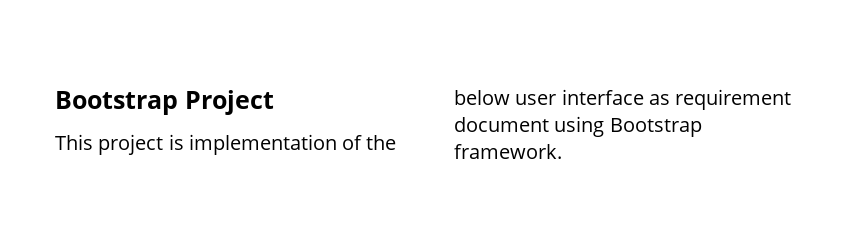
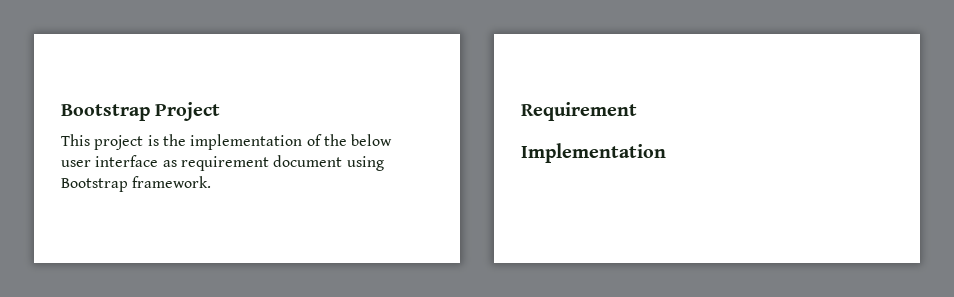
(184, 142) none -> [162,134,186,146] the
(562, 151) none -> [521,102,637,121] [521,143,666,163] // Requirement // Implementation

